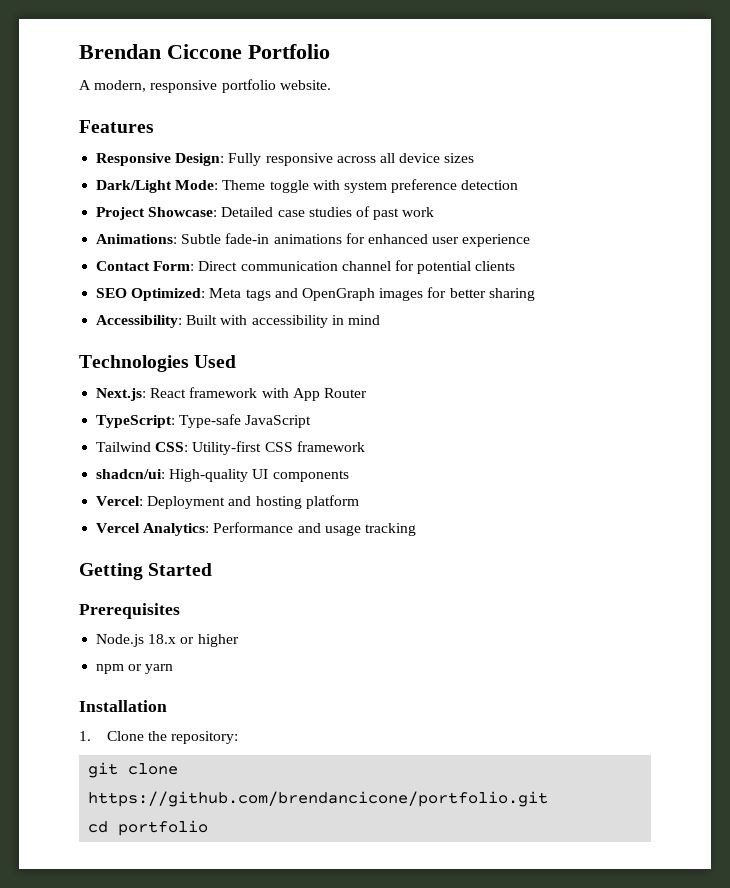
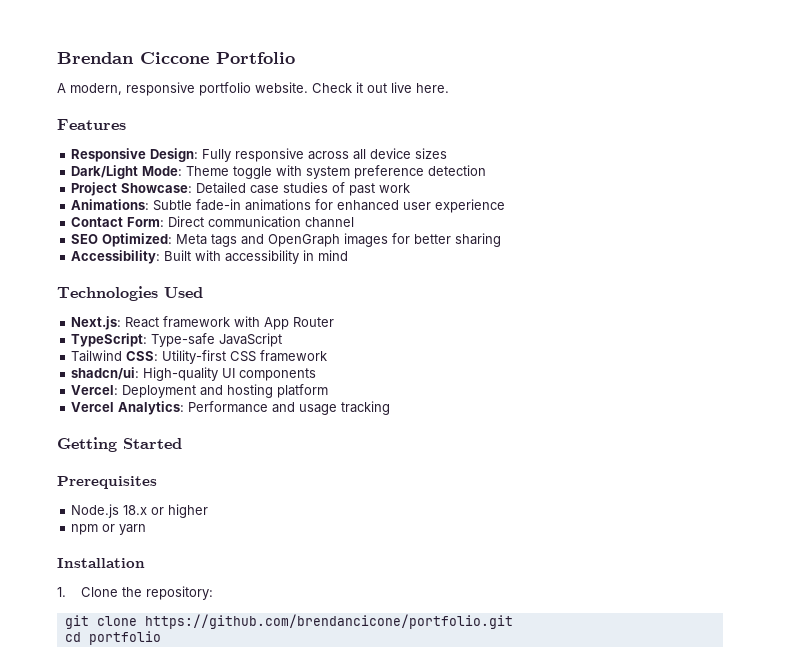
(331, 85) none -> [312,82,449,93] Check it out live here.
[394,260,516,274] for potential clients -> (355, 222) none

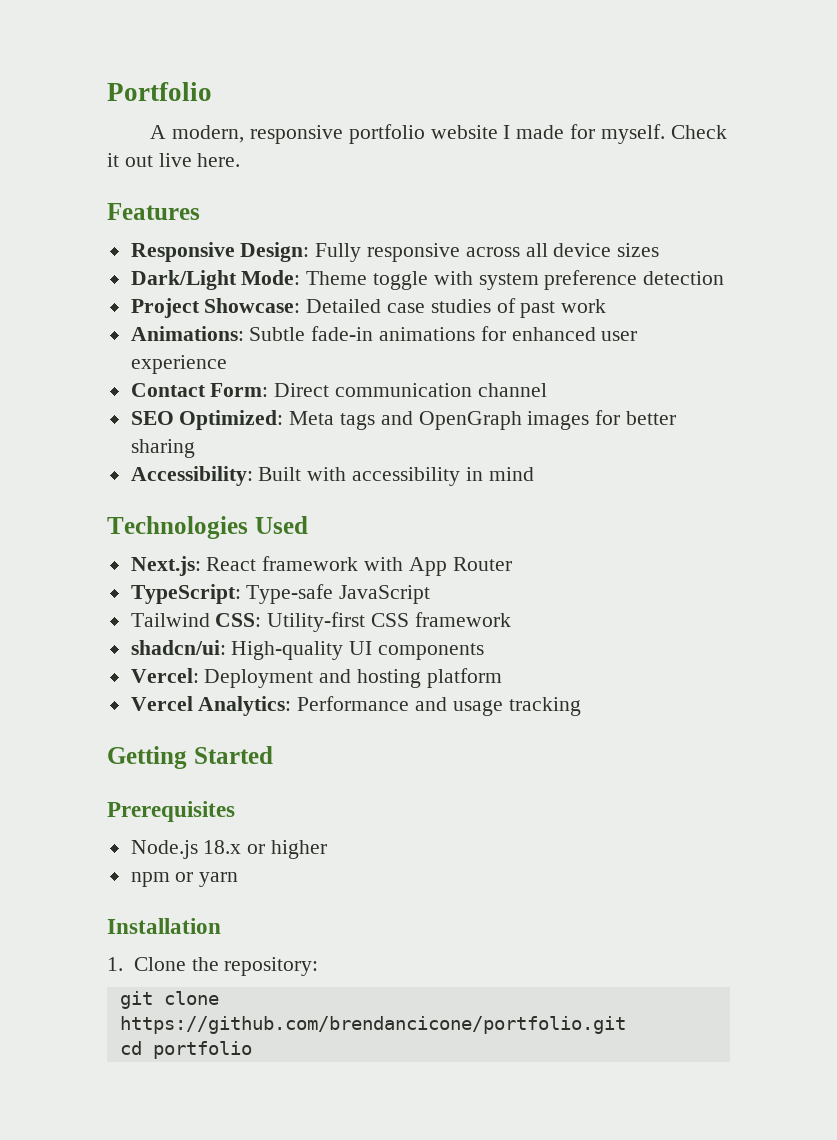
[57,52,209,64] Brendan Ciccone -> (107, 91) none
[255,82,308,93] website. -> [430,124,665,144] website I made for myself.

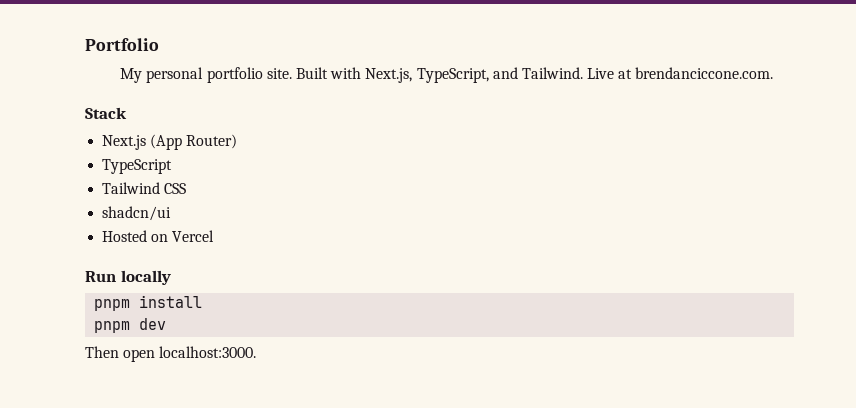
[150,124,727,144] [107,153,241,167] [107,203,200,220] [130,242,660,262] [130,270,725,290] [130,298,607,318] [130,326,638,341] [130,355,227,374] [130,383,547,397] [130,410,677,430] [130,439,195,458] [130,466,534,486] [107,516,308,539] [130,556,512,576] [130,584,431,604] A modern, responsive portfolio website I made for myself. Check it out live here. // Features // Responsive Design: Fully responsive across all device sizes // Dark/Light Mode: Theme toggle with system preference detection // Project Showcase: Detailed case studies of past work // Animations: Subtle fade-in animations for enhanced user experience // Contact Form: Direct communication channel // SEO Optimized: Meta tags and OpenGraph images for better sharing // Accessibility: Built with accessibility in mind // Technologies Used // Next.js: React framework with App Router // TypeScript: Type-safe JavaScript -> [120,67,774,83] [85,107,127,119] [102,134,238,150] [102,159,173,174] My personal portfolio site. Built with Next.js, TypeScript, and Tailwind. Live at brendanciccone.com. // Stack // Next.js (App Router) // TypeScript
[215,612,366,632] CSS: Utility-first -> (161, 188) none
[414,612,511,627] [130,640,485,660] [130,668,502,688] [130,696,581,716] [107,746,273,769] [107,801,235,822] [130,840,328,859] [130,872,239,887] [107,918,221,934] [107,957,319,976] [119,991,219,1009] [119,1016,626,1034] [119,1041,252,1059] framework // shadcn/ui: High-quality UI components // Vercel: Deployment and hosting platform // Vercel Analytics: Performance and usage tracking // Getting Started // Prerequisites // Node.js 18.x or higher // npm or yarn // Installation // 1. Clone the repository: // git clone https://github.com/brendancicone/portfolio.git // cd portfolio -> [102,206,172,221] [102,230,215,242] [85,270,171,285] [94,295,203,311] [94,318,167,333] [85,346,257,362] // shadcn/ui // Hosted on Vercel // Run locally // pnpm install // pnpm dev // Then open localhost:3000.

